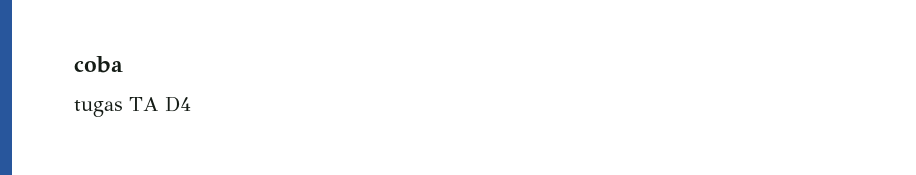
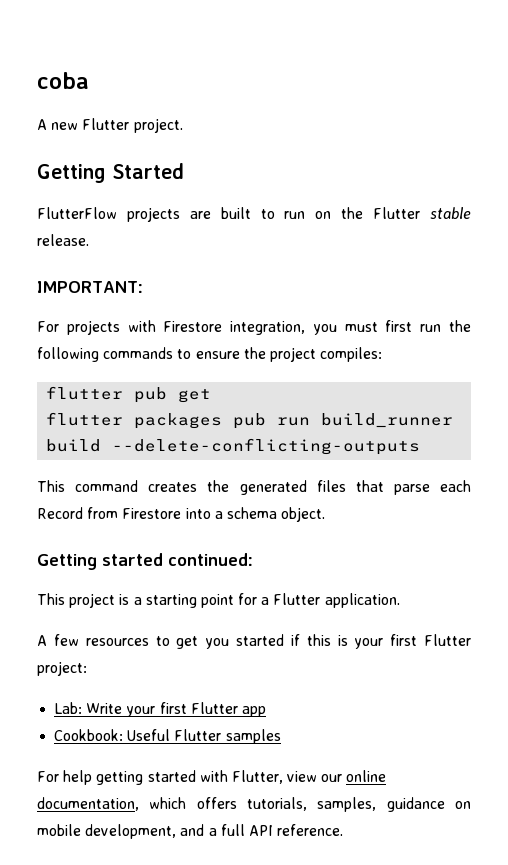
[74,96,191,117] tugas TA D4 -> [37,118,183,133] [37,163,184,183] [37,207,472,222] [37,234,89,246] [37,281,143,293] [37,320,471,335] [37,347,383,362] [46,386,212,403] [46,412,454,429] [46,438,421,455] [37,480,471,495] [37,507,326,522] [37,553,253,570] [37,593,400,608] [37,634,471,649] [37,661,87,676] [54,702,266,717] [54,729,281,744] [37,770,387,785] [37,797,471,812] [37,824,344,839] A new Flutter project. // Getting Started // FlutterFlow projects are built to run on the Flutter stable release. // IMPORTANT: // For projects with Firestore integration, you must first run the following commands to ensure the project compiles: // flutter pub get // flutter packages pub run build_runner build --delete-conflicting-outputs // This command creates the generated files that parse each Record from Firestore into a schema object. // Getting started continued: // This project is a starting point for a Flutter application. // A few resources to get you started if this is your first Flutter project: // Lab: Write your first Flutter app // Cookbook: Useful Flutter samples // For help getting started with Flutter, view our online documentation, which offers tutorials, samples, guidance on mobile development, and a full API reference.

